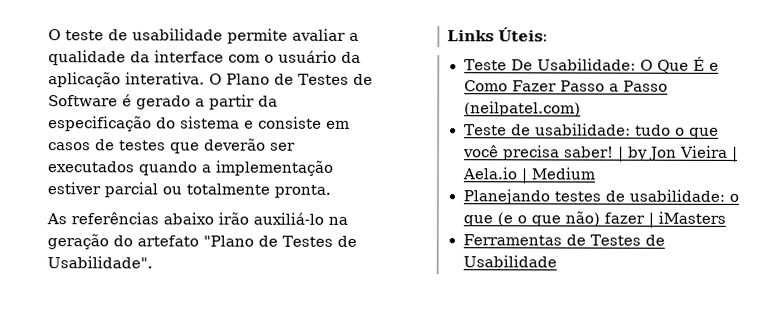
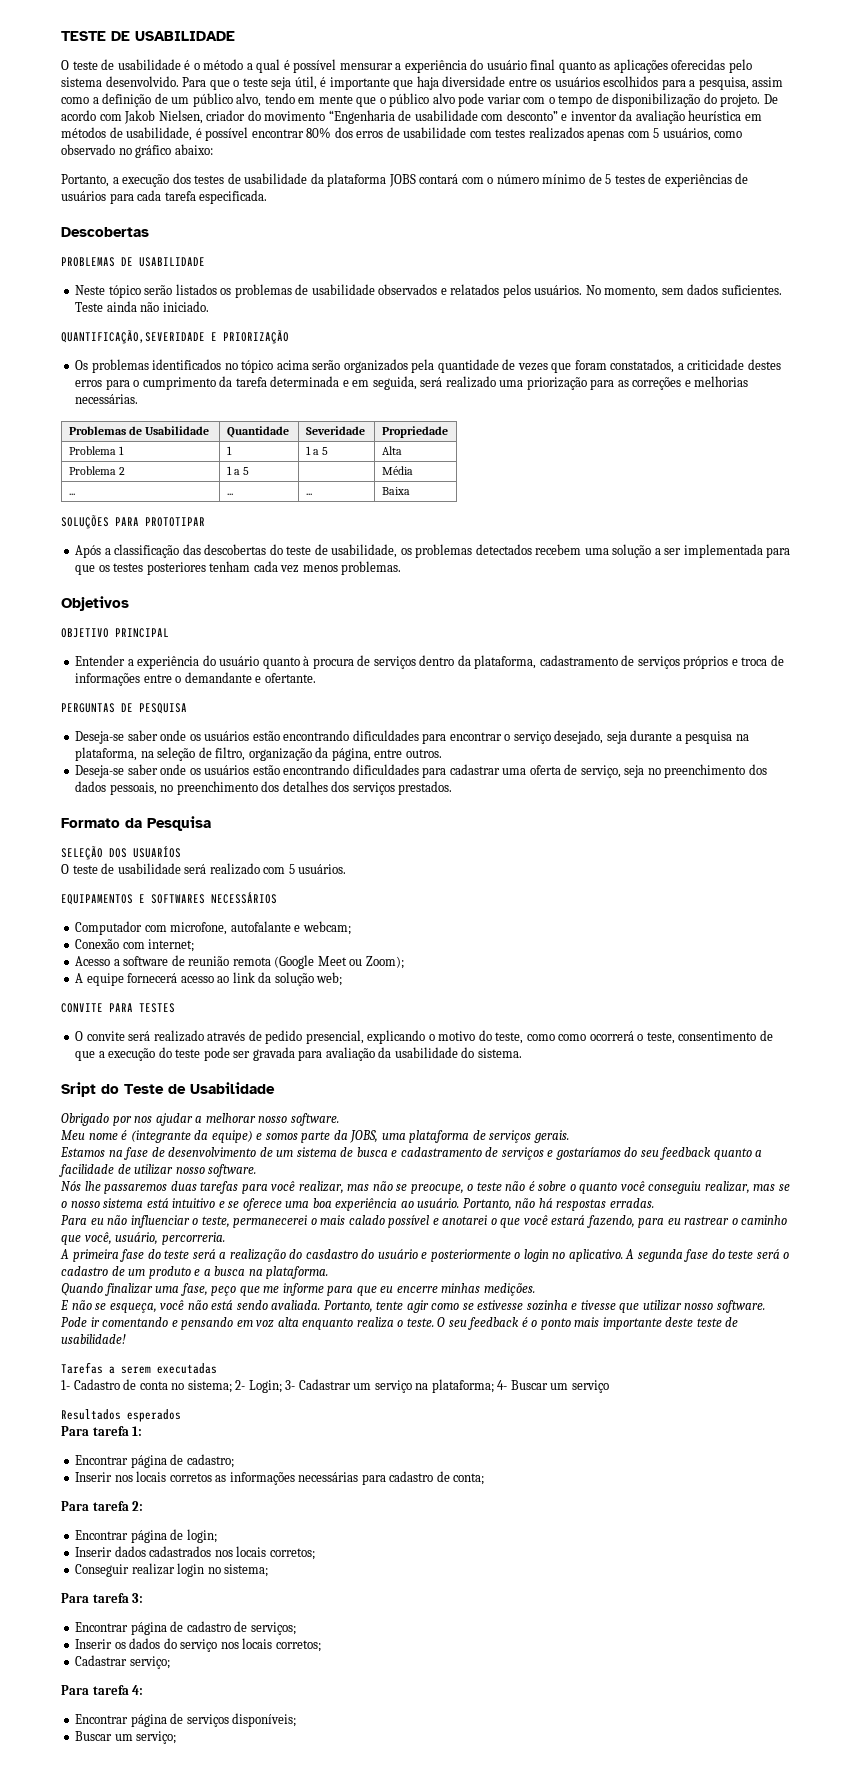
[48,28,359,44] [48,50,361,66] [48,72,373,88] [48,94,278,110] [48,116,350,132] [48,138,296,154] [47,160,334,176] [47,182,331,198] [46,212,348,225] [47,234,357,250] [47,256,153,269] [447,27,549,42] [463,56,719,73] [463,80,668,92] [463,101,581,117] [463,123,719,139] [462,145,738,162] [461,167,596,184] [462,189,739,205] [462,211,726,228] [462,234,665,246] [462,255,557,268] O teste de usabilidade permite avaliar a qualidade da interface com o usuário da aplicação interativa. O Plano de Testes de Software é gerado a partir da especificação do sistema e consiste em casos de testes que deverão ser executados quando a implementação estiver parcial ou totalmente pronta. // As referências abaixo irão auxiliá-lo na geração do artefato "Plano de Testes de Usabilidade". // Links Úteis: // Teste De Usabilidade: O Que É e Como Fazer Passo a Passo (neilpatel.com) // Teste de usabilidade: tudo o que você precisa saber! | by Jon Vieira | Aela.io | Medium // Planejando testes de usabilidade: o que (e o que não) fazer | iMasters // Ferramentas de Testes de Usabilidade -> [61,31,235,41] [61,59,752,73] [61,76,784,90] [61,93,778,107] [61,110,762,124] [61,127,743,141] [61,144,213,158] [61,173,749,187] [61,190,268,204] [61,227,149,237] [61,257,205,267] [75,284,782,298] [75,301,209,312] [61,330,289,344] [75,359,781,373] [75,376,749,390] [75,394,139,404] [68,426,210,435] [226,426,289,438] [305,426,365,435] [381,426,448,438] [68,446,124,455] [226,446,232,455] [305,446,329,455] [381,446,402,455] [68,466,125,475] [226,466,250,475] [381,466,413,475] [68,493,75,495] [226,493,233,495] [305,493,312,495] [381,487,410,495] [61,515,205,529] [75,544,791,558] [75,561,402,575] [61,596,129,611] [61,628,169,638] [75,655,784,669] [75,672,316,686] [61,703,187,714] [75,730,749,744] [75,747,442,761] [75,764,767,778] [75,781,453,795] [61,816,211,831] [61,846,181,860] [61,863,347,875] [61,892,277,905] [75,921,351,935] [75,939,195,952] [75,955,404,969] [75,972,343,986] [61,1003,175,1013] [75,1030,773,1044] [75,1047,522,1061] [61,1082,275,1097] [61,1113,339,1126] [61,1130,569,1143] [60,1147,763,1160] [59,1164,257,1177] [61,1181,790,1194] [61,1198,654,1211] [61,1215,788,1228] [61,1232,225,1245] [60,1249,790,1262] [61,1266,329,1279] [61,1283,535,1296] [60,1300,765,1313] [61,1317,739,1330] [61,1334,126,1344] [61,1362,217,1374] [61,1379,609,1393] [61,1409,181,1422] [61,1426,143,1436] [75,1454,234,1468] [75,1471,485,1485] [61,1501,144,1511] [75,1529,217,1543] [75,1546,315,1560] [75,1563,269,1577] [61,1593,144,1603] [75,1621,296,1635] [75,1638,321,1652] [75,1655,170,1669] [61,1685,144,1695] [75,1713,297,1727] [75,1731,177,1744] TESTE DE USABILIDADE // O teste de usabilidade é o método a qual é possível mensurar a experiência do usuário final quanto as aplicações oferecidas pelo sistema desenvolvido. Para que o teste seja útil, é importante que haja diversidade entre os usuários escolhidos para a pesquisa, assim como a definição de um público alvo, tendo em mente que o público alvo pode variar com o tempo de disponibilização do projeto. De acordo com Jakob Nielsen, criador do movimento “Engenharia de usabilidade com desconto” e inventor da avaliação heurística em métodos de usabilidade, é possível encontrar 80% dos erros de usabilidade com testes realizados apenas com 5 usuários, como observado no gráfico abaixo: // Portanto, a execução dos testes de usabilidade da plataforma JOBS contará com o número mínimo de 5 testes de experiências de usuários para cada tarefa especificada. // Descobertas // PROBLEMAS DE USABILIDADE // Neste tópico serão listados os problemas de usabilidade observados e relatados pelos usuários. No momento, sem dados suficientes. Teste ainda não iniciado. // QUANTIFICAÇÃO,SEVERIDADE E PRIORIZAÇÃO // Os problemas identificados no tópico acima serão organizados pela quantidade de vezes que foram constatados, a criticidade destes erros para o cumprimento da tarefa determinada e em seguida, será realizado uma priorização para as correções e melhorias necessárias. // Problemas de Usabilidade | Quantidade | Severidade | Propriedade // Problema 1 | 1 | 1 a 5 | Alta // Problema 2 | 1 a 5 | | Média // ... | ... | ... | Baixa // SOLUÇÕES PARA PROTOTIPAR // Após a classificação das descobertas do teste de usabilidade, os problemas detectados recebem uma solução a ser implementada para que os testes posteriores tenham cada vez menos problemas. // Objetivos // OBJETIVO PRINCIPAL // Entender a experiência do usuário quanto à procura de serviços dentro da plataforma, cadastramento de serviços próprios e troca de informações entre o demandante e ofertante. // PERGUNTAS DE PESQUISA // Deseja-se saber onde os usuários estão encontrando dificuldades para encontrar o serviço desejado, seja durante a pesquisa na plataforma, na seleção de filtro, organização da página, entre outros. // Deseja-se saber onde os usuários estão encontrando dificuldades para cadastrar uma oferta de serviço, seja no preenchimento dos dados pessoais, no preenchimento dos detalhes dos serviços prestados. // Formato da Pesquisa // SELEÇÃO DOS USUARÍOS // O teste de usabilidade será realizado com 5 usuários. // EQUIPAMENTOS E SOFTWARES NECESSÁRIOS // Computador com microfone, autofalante e webcam; // Conexão com internet; // Acesso a software de reunião remota (Google Meet ou Zoom); // A equipe fornecerá acesso ao link da solução web; // CONVITE PARA TESTES // O convite será realizado através de pedido presencial, explicando o motivo do teste, como como ocorrerá o teste, consentimento de que a execução do teste pode ser gravada para avaliação da usabilidade do sistema. // Sript do Teste de Usabilidade // Obrigado por nos ajudar a melhorar nosso software. // Meu nome é (integrante da equipe) e somos parte da JOBS, uma plataforma de serviços gerais. // Estamos na fase de desenvolvimento de um sistema de busca e cadastramento de serviços e gostaríamos do seu feedback quanto a facilidade de utilizar nosso software. // Nós lhe passaremos duas tarefas para você realizar, mas não se preocupe, o teste não é sobre o quanto você conseguiu realizar, mas se o nosso sistema está intuitivo e se oferece uma boa experiência ao usuário. Portanto, não há respostas erradas. // Para eu não influenciar o teste, permanecerei o mais calado possível e anotarei o que você estará fazendo, para eu rastrear o caminho que você, usuário, percorreria. // A primeira fase do teste será a realização do casdastro do usuário e posteriormente o login no aplicativo. A segunda fase do teste será o cadastro de um produto e a busca na plataforma. // Quando finalizar uma fase, peço que me informe para que eu encerre minhas medições. // E não se esqueça, você não está sendo avaliada. Portanto, tente agir como se estivesse sozinha e tivesse que utilizar nosso software. Pode ir comentando e pensando em voz alta enquanto realiza o teste. O seu feedback é o ponto mais importante deste teste de usabilidade! // Tarefas a serem executadas // 1- Cadastro de conta no sistema; 2- Login; 3- Cadastrar um serviço na plataforma; 4- Buscar um serviço // Resultados esperados // Para tarefa 1: // Encontrar página de cadastro; // Inserir nos locais corretos as informações necessárias para cadastro de conta; // Para tarefa 2: // Encontrar página de login; // Inserir dados cadastrados nos locais corretos; // Conseguir realizar login no sistema; // Para tarefa 3: // Encontrar página de cadastro de serviços; // Inserir os dados do serviço nos locais corretos; // Cadastrar serviço; // Para tarefa 4: // Encontrar página de serviços disponíveis; // Buscar um serviço;

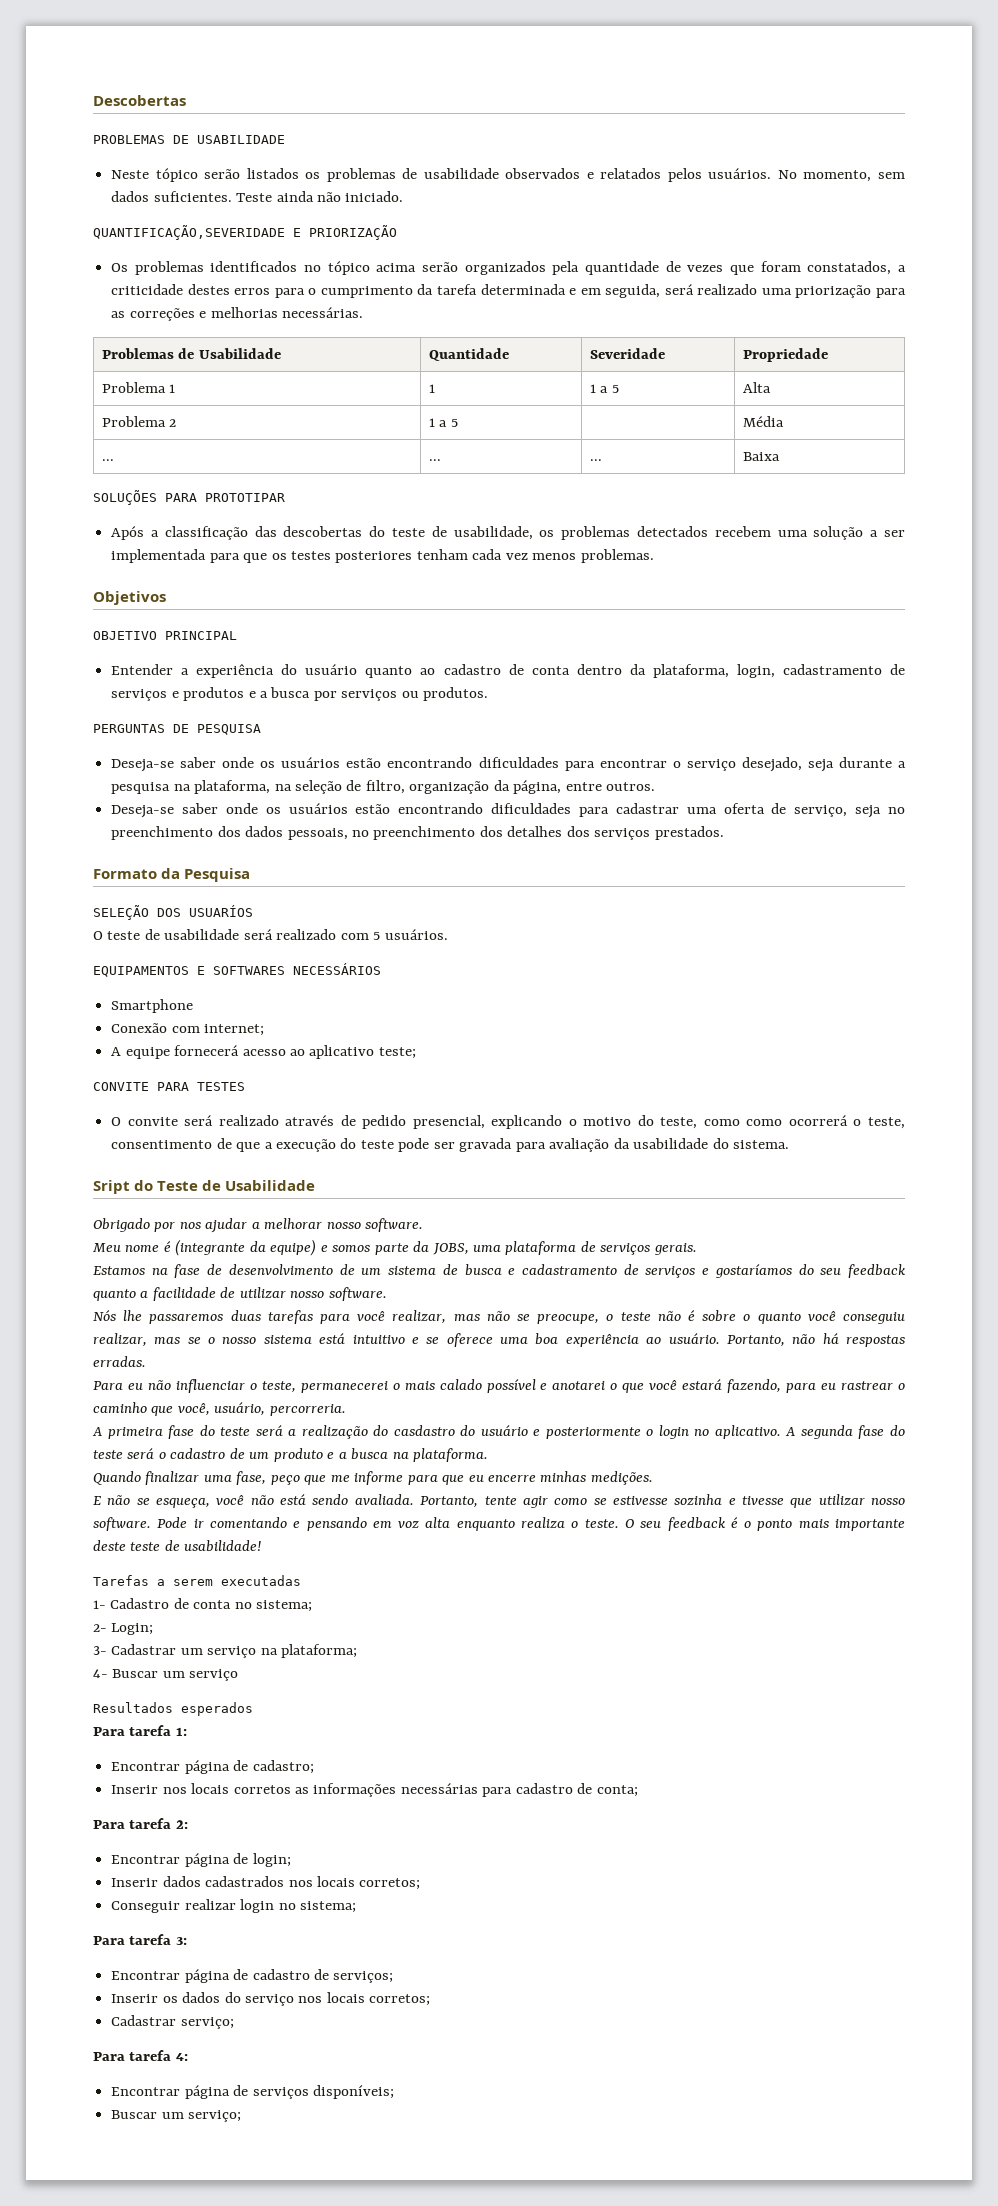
[61,31,235,41] [61,59,752,73] [61,76,784,90] [61,93,778,107] [61,110,762,124] [61,127,743,141] [61,144,213,158] [61,173,749,187] [61,190,268,204] TESTE DE USABILIDADE // O teste de usabilidade é o método a qual é possível mensurar a experiência do usuário final quanto as aplicações oferecidas pelo sistema desenvolvido. Para que o teste seja útil, é importante que haja diversidade entre os usuários escolhidos para a pesquisa, assim como a definição de um público alvo, tendo em mente que o público alvo pode variar com o tempo de disponibilização do projeto. De acordo com Jakob Nielsen, criador do movimento “Engenharia de usabilidade com desconto” e inventor da avaliação heurística em métodos de usabilidade, é possível encontrar 80% dos erros de usabilidade com testes realizados apenas com 5 usuários, como observado no gráfico abaixo: // Portanto, a execução dos testes de usabilidade da plataforma JOBS contará com o número mínimo de 5 testes de experiências de usuários para cada tarefa especificada. // -> (93, 100) none
[303,655,416,669] à procura de serviços -> [420,664,570,675] ao cadastro de conta
[539,655,784,669] [75,672,316,686] cadastramento de serviços próprios e troca de informações entre o demandante e ofertante. -> [736,664,905,678] [111,687,489,701] login, cadastramento de serviços e produtos e a busca por serviços ou produtos.
[75,921,351,935] [75,939,195,952] [75,955,404,969] Computador com microfone, autofalante e webcam; // Conexão com internet; // Acesso a software de reunião remota (Google Meet ou Zoom); -> [111,999,194,1013] [111,1023,265,1036] Smartphone // Conexão com internet;
[232,972,343,986] link da solução web; -> [309,1045,416,1059] aplicativo teste;
(232, 1386) none -> (313, 1606) //
(282, 1386) none -> (154, 1629) //
(494, 1386) none -> (358, 1651) //

